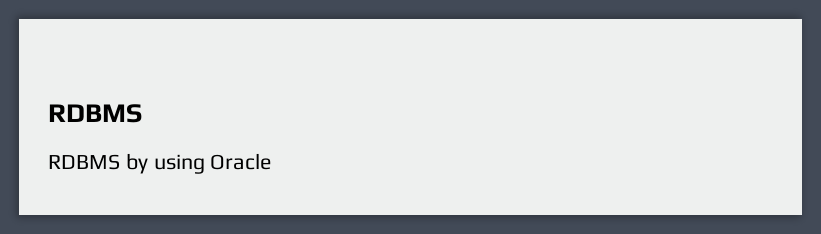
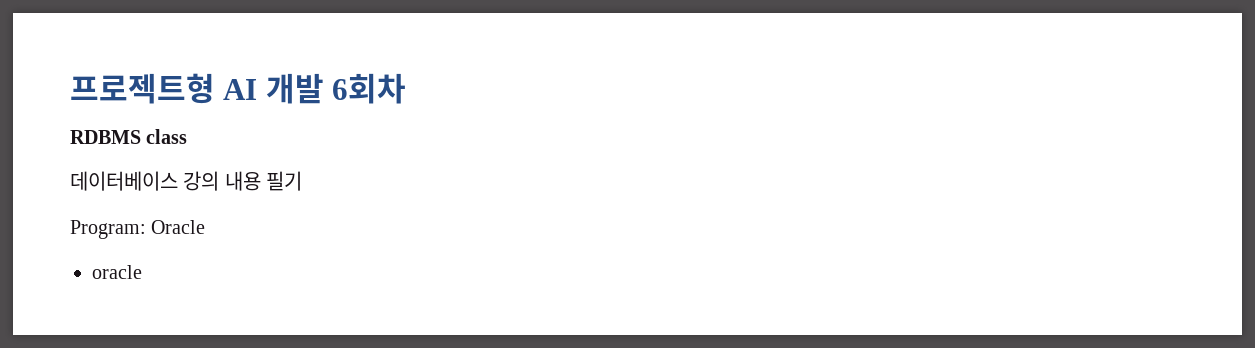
[48,104,142,123] [48,153,205,174] RDBMS // RDBMS by using -> [70,73,407,104] [70,129,188,144] [70,171,303,191] [70,220,146,239] 프로젝트형 AI 개발 6회차 // RDBMS class // 데이터베이스 강의 내용 필기 // Program:
(273, 161) none -> [92,265,142,279] // oracle

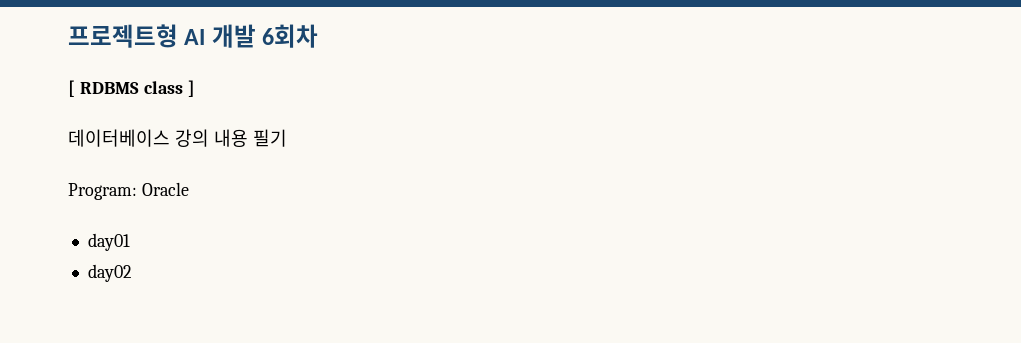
(407, 88) none -> [68,80,75,97] [
(188, 136) none -> [187,80,195,97] ]
[92,265,142,279] oracle -> [87,233,130,251] [87,264,132,282] day01 // day02

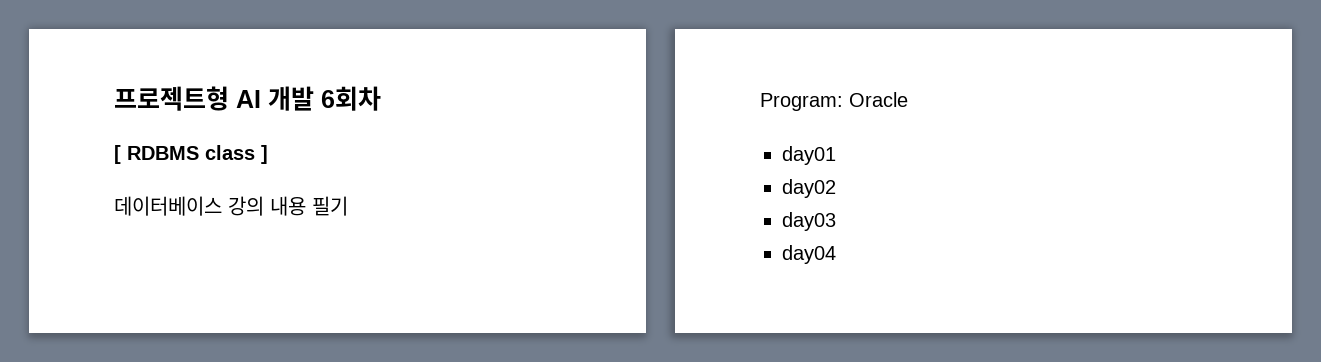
(132, 273) none -> [782,212,836,231] [782,245,836,264] // day03 // day04

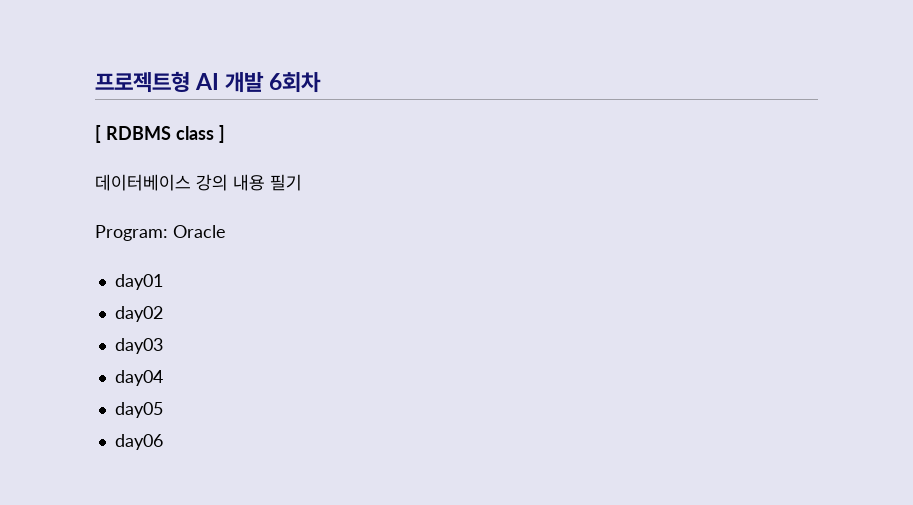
(836, 254) none -> [114,402,163,418] [114,434,163,450] // day05 // day06

